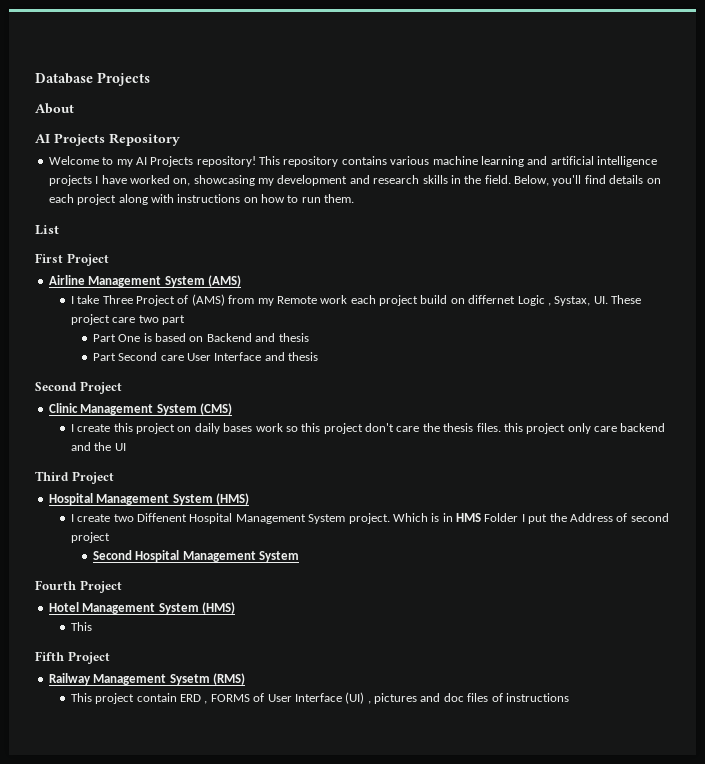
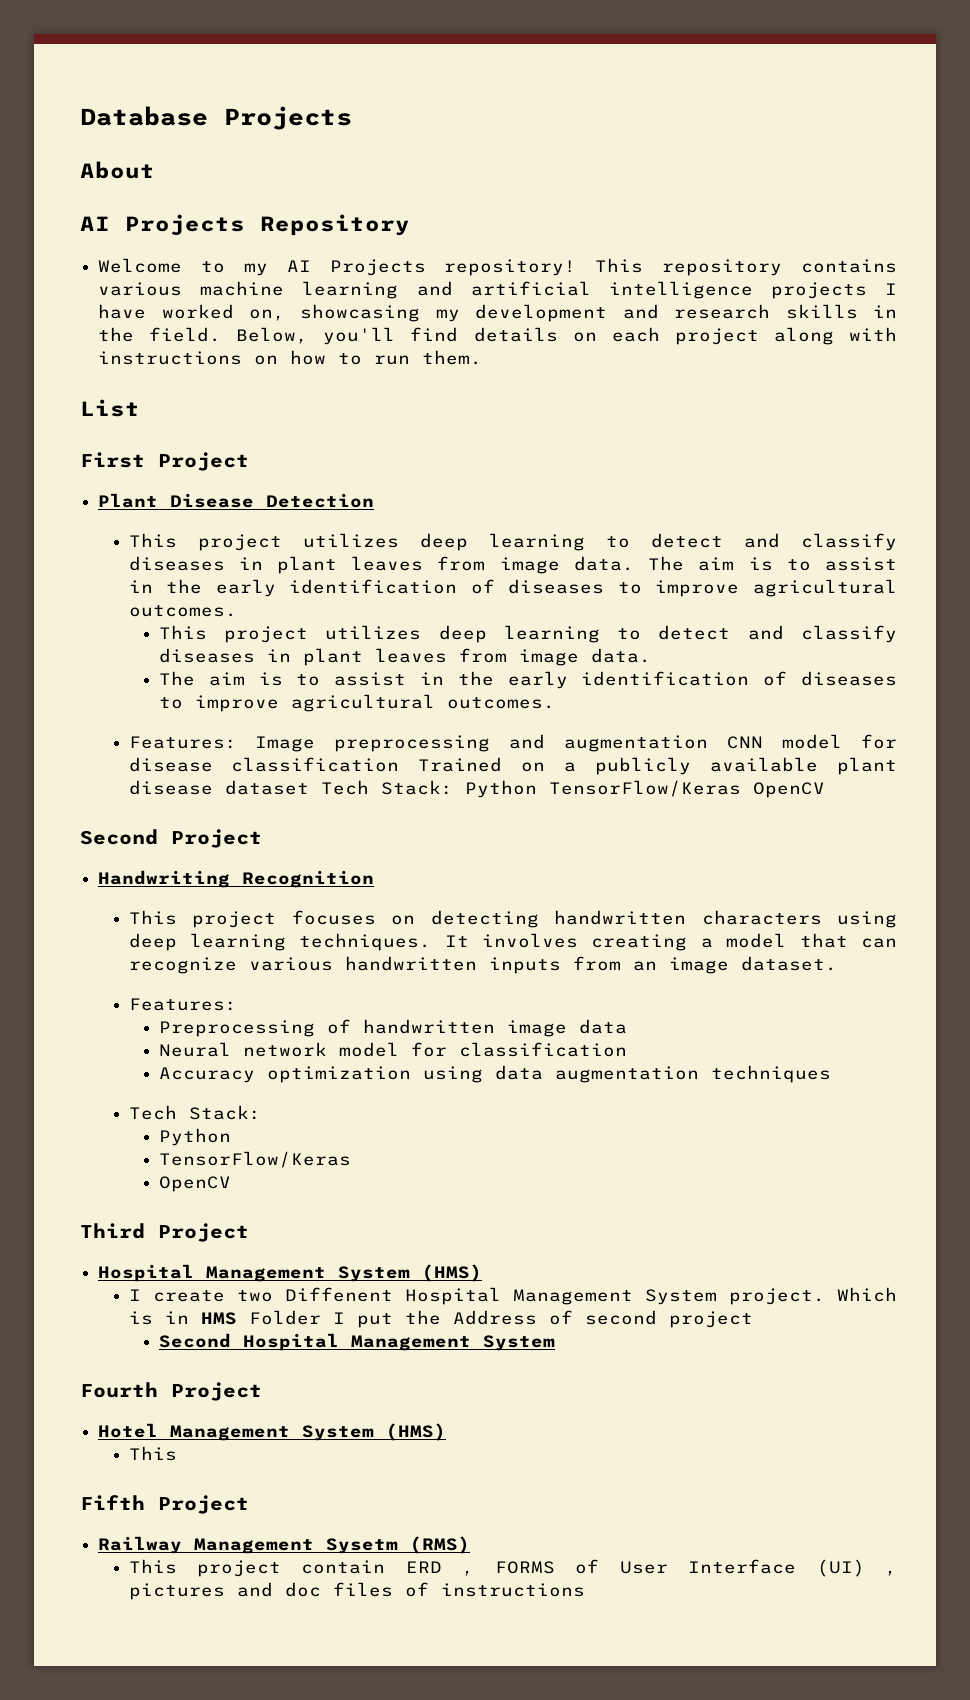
[48,275,241,287] [70,294,641,306] [70,314,185,325] [92,333,309,342] [92,352,319,361] [35,381,122,394] [48,403,232,415] [70,423,666,434] [70,442,126,451] Airline Management System (AMS) // I take Three Project of (AMS) from my Remote work each project build on differnet Logic , Systax, UI. These project care two part // Part One is based on Backend and thesis // Part Second care User Interface and thesis // Second Project // Clinic Management System (CMS) // I create this project on daily bases work so this project don't care the thesis files. this project only care backend and the UI -> [98,493,375,508] [128,533,898,551] [128,556,897,574] [128,579,898,597] [128,605,237,617] [158,625,897,643] [158,648,651,666] [158,671,897,689] [158,694,555,712] [128,734,897,752] [128,757,897,775] [128,780,825,798] [80,829,262,848] [98,870,375,888] [128,910,897,928] [128,933,898,951] [128,956,837,974] [128,998,237,1011] [158,1019,627,1037] [158,1042,627,1057] [158,1065,831,1083] [128,1105,261,1120] [158,1128,231,1146] [158,1151,351,1168] [158,1176,231,1192] Plant Disease Detection // This project utilizes deep learning to detect and classify diseases in plant leaves from image data. The aim is to assist in the early identification of diseases to improve agricultural outcomes. // This project utilizes deep learning to detect and classify diseases in plant leaves from image data. // The aim is to assist in the early identification of diseases to improve agricultural outcomes. // Features: Image preprocessing and augmentation CNN model for disease classification Trained on a publicly available plant disease dataset Tech Stack: Python TensorFlow/Keras OpenCV // Second Project // Handwriting Recognition // This project focuses on detecting handwritten characters using deep learning techniques. It involves creating a model that can recognize various handwritten inputs from an image dataset. // Features: // Preprocessing of handwritten image data // Neural network model for classification // Accuracy optimization using data augmentation techniques // Tech Stack: // Python // TensorFlow/Keras // OpenCV

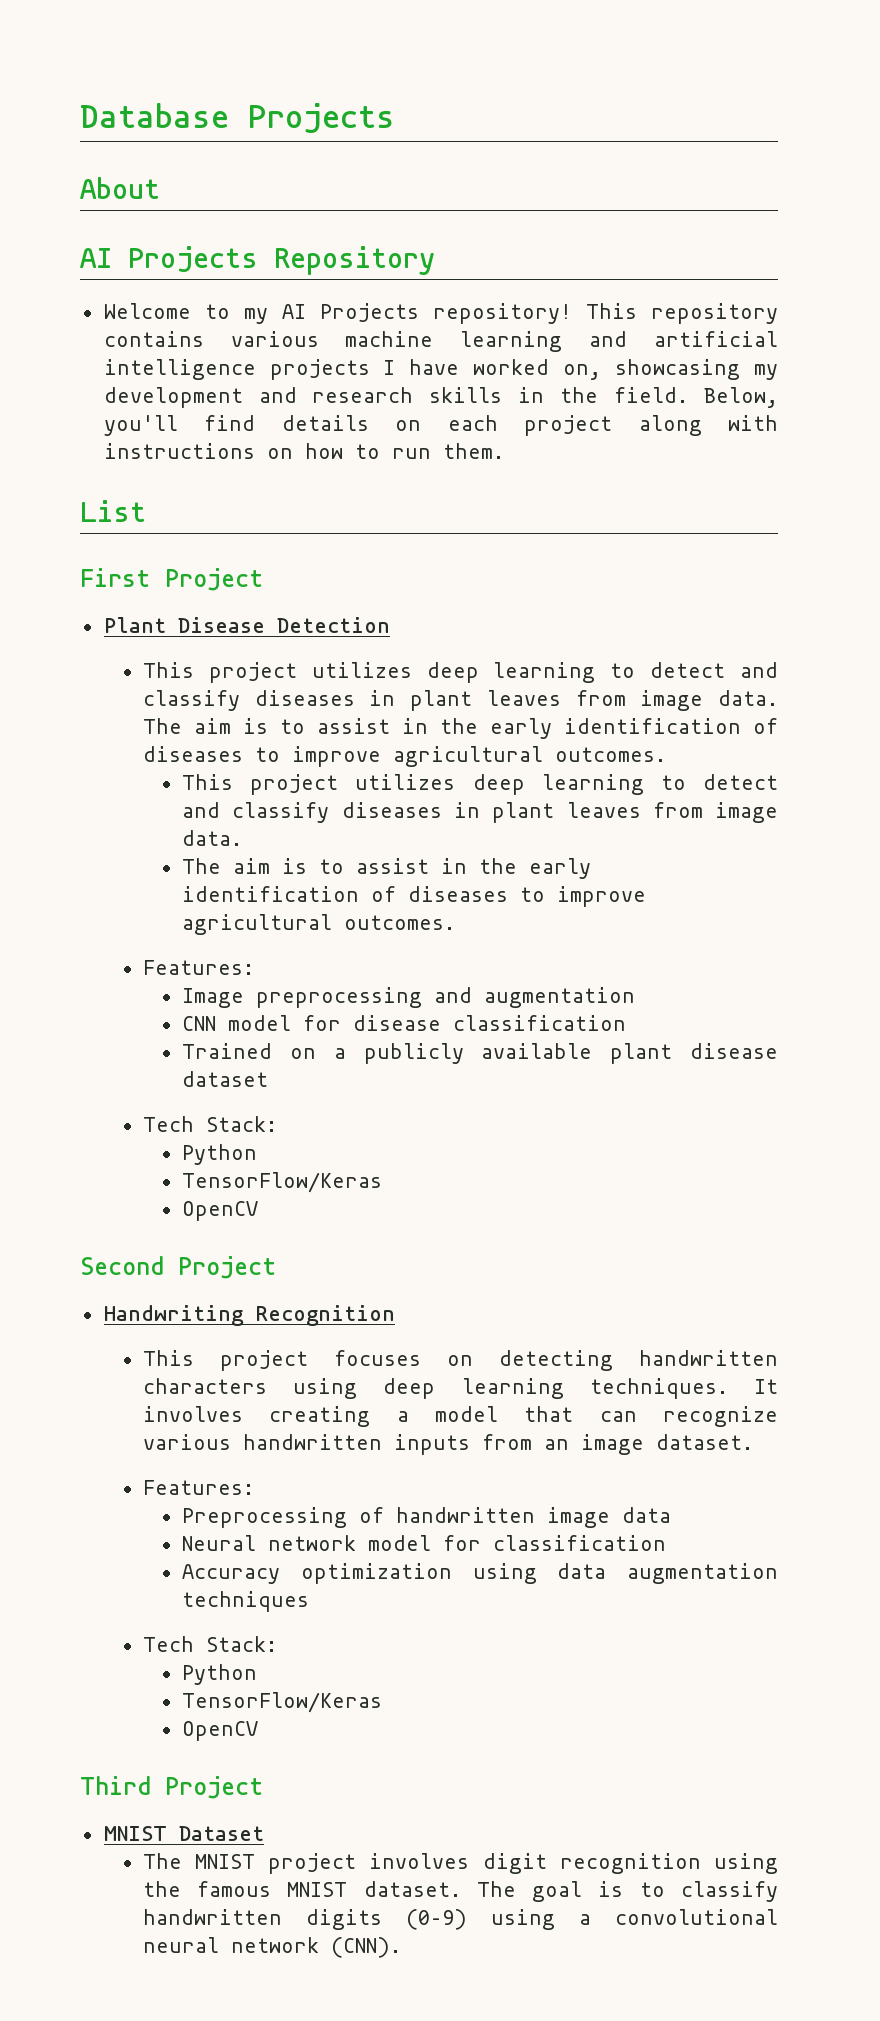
(237, 742) none -> (254, 967) //
(709, 743) none -> (636, 997) //
(400, 764) none -> (627, 1023) //
[320,780,741,798] Tech Stack: Python TensorFlow/Keras -> [142,1116,277,1132] [182,1144,258,1165] [182,1172,383,1193] // Tech Stack: // Python // TensorFlow/Keras //
[98,1264,483,1282] [128,1287,898,1305] [128,1310,753,1328] [158,1333,555,1351] [80,1382,262,1401] [98,1423,447,1441] [128,1446,177,1461] [80,1495,249,1514] [98,1536,471,1554] [128,1559,897,1577] [128,1582,585,1600] Hospital Management System (HMS) // I create two Diffenent Hospital Management System project. Which is in HMS Folder I put the Address of second project // Second Hospital Management System // Fourth Project // Hotel Management System (HMS) // This // Fifth Project // Railway Management Sysetm (RMS) // This project contain ERD , FORMS of User Interface (UI) , pictures and doc files of instructions -> [103,1826,264,1841] [142,1853,778,1874] [142,1881,778,1902] [142,1909,778,1930] [142,1937,401,1958] MNIST Dataset // The MNIST project involves digit recognition using the famous MNIST dataset. The goal is to classify handwritten digits (0–9) using a convolutional neural network (CNN).

